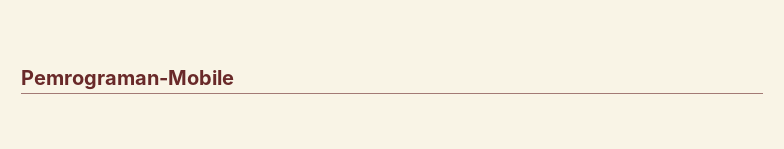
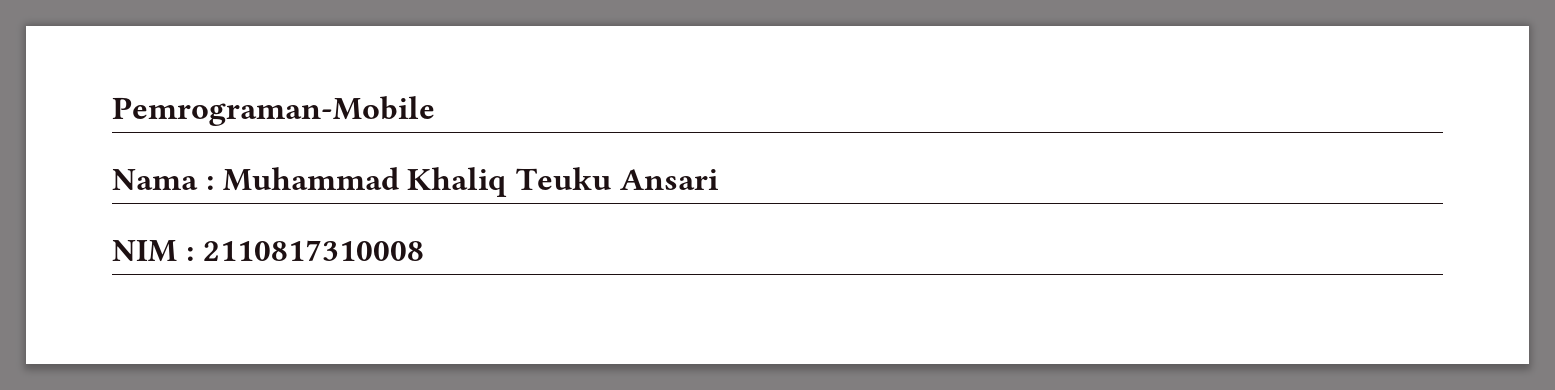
(234, 80) none -> [112,167,719,197] [112,240,424,262] // Nama : Muhammad Khaliq Teuku Ansari // NIM : 2110817310008

